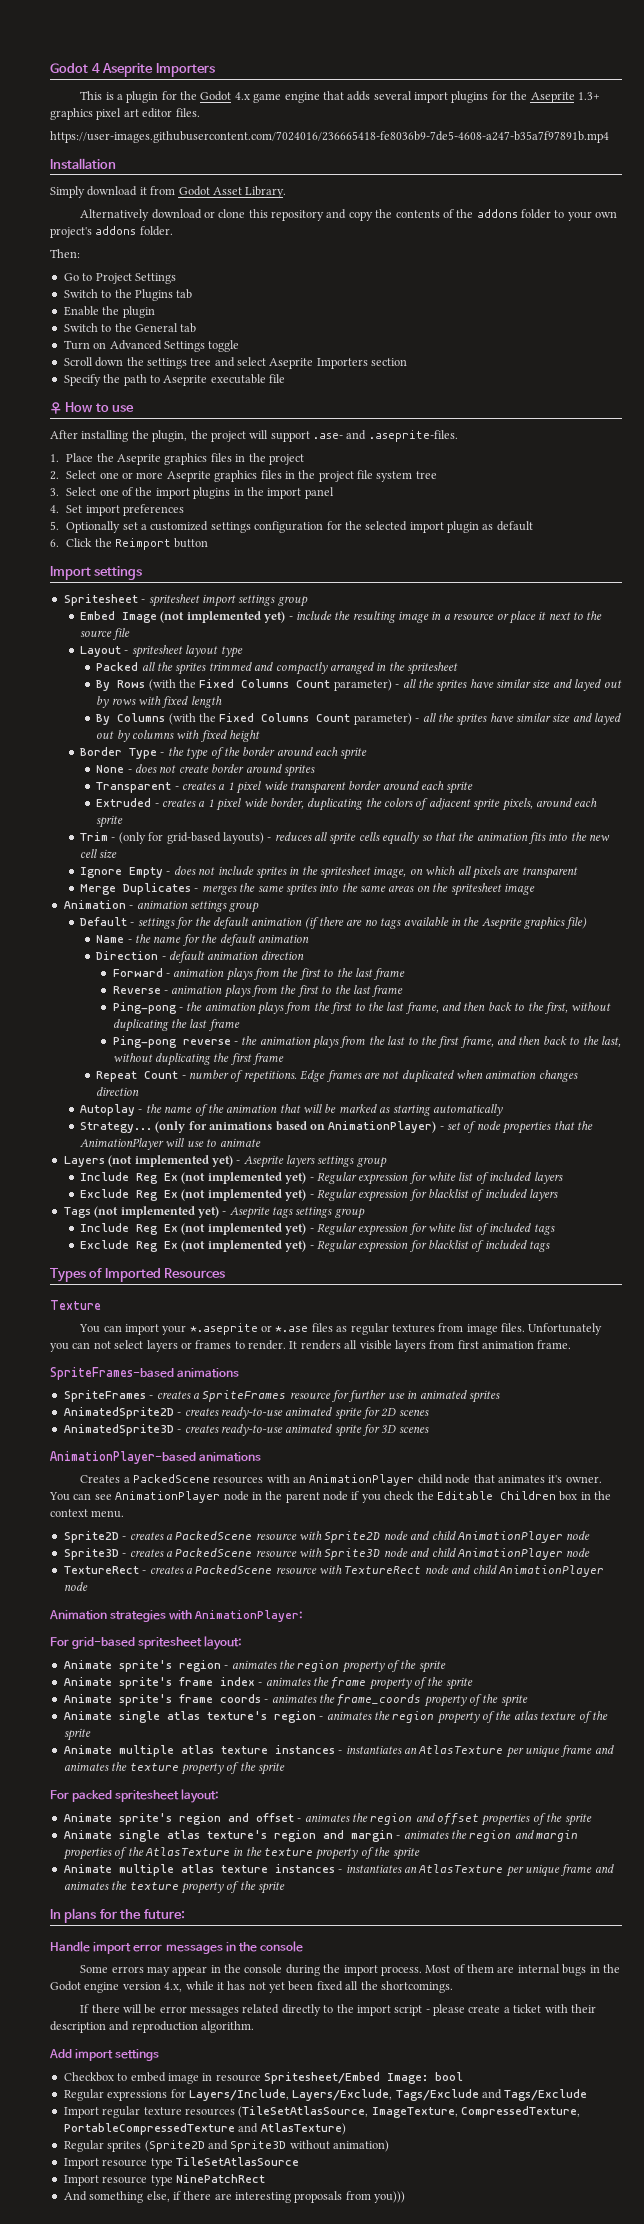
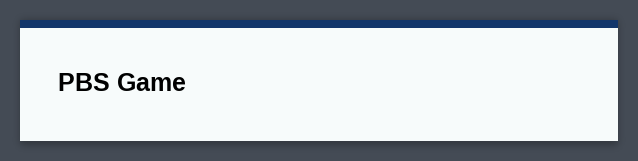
[50,63,215,77] [80,91,600,103] [50,108,200,120] [50,131,609,143] [50,158,116,169] [50,186,287,198] [80,209,618,221] [50,226,173,238] [50,249,80,258] [63,273,176,284] [63,289,193,301] [63,306,155,318] [63,323,197,333] [63,340,240,352] [63,357,408,369] [63,374,285,386] [50,402,135,414] [50,430,458,442] [50,453,304,465] [50,470,437,482] [50,487,334,499] [50,504,185,516] [50,521,533,533] [50,538,209,550] [50,566,143,580] [63,594,308,607] [80,611,603,624] [80,628,131,640] [80,645,243,658] [96,662,459,675] [96,679,622,692] [96,696,222,708] [96,713,622,726] [96,730,261,742] [80,747,368,760] [96,764,315,777] [96,781,474,794] [96,798,598,811] [96,815,124,828] [80,832,611,845] [80,849,118,858] [80,866,578,879] [80,883,535,896] [63,900,260,913] [80,917,588,930] [96,934,309,946] [96,951,304,963] [112,968,406,981] [112,985,404,998] [112,1002,612,1015] [112,1019,240,1032] [112,1036,621,1049] [112,1053,285,1066] [96,1070,578,1083] [96,1087,140,1096] [80,1104,503,1116] [80,1121,593,1134] [80,1138,261,1150] [63,1155,387,1168] [80,1172,563,1185] [80,1189,559,1202] [63,1206,365,1219] [80,1223,555,1236] [80,1240,551,1253] [50,1268,226,1282] [50,1300,101,1310] [79,1323,603,1335] [50,1340,572,1352] [50,1367,240,1380] [63,1390,500,1403] [63,1407,429,1420] [63,1424,429,1437] [50,1451,262,1464] [80,1474,602,1486] [49,1491,611,1503] [50,1509,125,1518] [63,1531,591,1543] [63,1548,591,1560] [63,1565,604,1577] [63,1582,88,1591] [49,1610,304,1622] [50,1636,243,1650] [63,1660,446,1673] [63,1677,473,1690] [63,1694,528,1707] [63,1711,608,1724] [63,1728,91,1741] [63,1745,614,1758] [63,1762,285,1775] [50,1789,220,1803] [63,1813,592,1826] [63,1830,578,1842] [62,1847,420,1860] [63,1864,614,1877] [63,1881,285,1894] [50,1908,185,1923] [50,1941,304,1954] [80,1964,620,1976] [50,1981,453,1993] [80,2004,596,2016] [50,2021,255,2033] [49,2049,160,2061] [63,2072,463,2084] [63,2089,588,2101] [63,2106,580,2118] [63,2123,346,2135] [63,2140,389,2152] [63,2157,299,2169] [63,2174,265,2186] [63,2191,406,2203] Godot 4 Aseprite Importers // This is a plugin for the Godot 4.x game engine that adds several import plugins for the Aseprite 1.3+ graphics pixel art editor files. // https://user-images.githubusercontent.com/7024016/236665418-fe8036b9-7de5-4608-a247-b35a7f97891b.mp4 // Installation // Simply download it from Godot Asset Library. // Alternatively download or clone this repository and copy the contents of the addons folder to your own project's addons folder. // Then: // Go to Project Settings // Switch to the Plugins tab // Enable the plugin // Switch to the General tab // Turn on Advanced Settings toggle // Scroll down the settings tree and select Aseprite Importers section // Specify the path to Aseprite executable file // ♀ How to use // After installing the plugin, the project will support .ase- and .aseprite-files. // 1. Place the Aseprite graphics files in the project // 2. Select one or more Aseprite graphics files in the project file system tree // 3. Select one of the import plugins in the import panel // 4. Set import preferences // 5. Optionally set a customized settings configuration for the selected import plugin as default // 6. Click the Reimport button // Import settings // Spritesheet - spritesheet import settings group // Embed Image (not implemented yet) - include the resulting image in a resource or place it next to the source file // Layout - spritesheet layout type // Packed all the sprites trimmed and compactly arranged in the spritesheet // By Rows (with the Fixed Columns Count parameter) - all the sprites have similar size and layed out by rows with fixed length // By Columns (with the Fixed Columns Count parameter) - all the sprites have similar size and layed out by columns with fixed height // Border Type - the type of the border around each sprite // None - does not create border around sprites // Transparent - creates a 1 pixel wide transparent border around each sprite // Extruded - creates a 1 pixel wide border, duplicating the colors of adjacent sprite pixels, around each sprite // Trim - (only for grid-based layouts) - reduces all sprite cells equally so that the animation fits into the new cell size // Ignore Empty - does not include sprites in the spritesheet image, on which all pixels are transparent // Merge Duplicates - merges the same sprites into the same areas on the spritesheet image // Animation - animation settings group // Default - settings for the default animation (if there are no tags available in the Aseprite graphics file) // Name - the name for the default animation // Direction - default animation direction // Forward - animation plays from the first to the last frame // Reverse - animation plays from the first to the last frame // Ping-pong - the animation plays from the first to the last frame, and then back to the first, without duplicating the last frame // Ping-pong reverse - the animation plays from the last to the first frame, and then back to the last, without duplicating the first frame // Repeat Count - number of repetitions. Edge frames are not duplicated when animation changes direction // Autoplay - the name of the animation that will be marked as starting automatically // Strategy... (only for animations based on AnimationPlayer) - set of node properties that the AnimationPlayer will use to animate // Layers (not implemented yet) - Aseprite layers settings group // Include Reg Ex (not implemented yet) - Regular expression for white list of included layers // Exclude Reg Ex (not implemented yet) - Regular expression for blacklist of included layers // Tags (not implemented yet) - Aseprite tags settings group // Include Reg Ex (not implemented yet) - Regular expression for white list of included tags // Exclude Reg Ex (not implemented yet) - Regular expression for blacklist of included tags // Types of Imported Resources // Texture // You can import your *.aseprite or *.ase files as regular textures from image files. Unfortunately you can not select layers or frames to render. It renders all visible layers from first animation frame. // SpriteFrames-based animations // SpriteFrames - creates a SpriteFrames resource for further use in animated sprites // AnimatedSprite2D - creates ready-to-use animated sprite for 2D scenes // AnimatedSprite3D - creates ready-to-use animated sprite for 3D scenes // AnimationPlayer-based animations // Creates a PackedScene resources with an AnimationPlayer child node that animates it's owner. You can see AnimationPlayer node in the parent node if you check the Editable Children box in the context menu. // Sprite2D - creates a PackedScene resource with Sprite2D node and child AnimationPlayer node // Sprite3D - creates a PackedScene resource with Sprite3D node and child AnimationPlayer node // TextureRect - creates a PackedScene resource with TextureRect node and child AnimationPlayer node // Animation strategies with AnimationPlayer: // For grid-based spritesheet layout: // Animate sprite's region - animates the region property of the sprite // Animate sprite's frame index - animates the frame property of the sprite // Animate sprite's frame coords - animates the frame_coords property of the sprite // Animate single atlas texture's region - animates the region property of the atlas texture of the sprite // Animate multiple atlas texture instances - instantiates an AtlasTexture per unique frame and animates the texture property of the sprite // For packed spritesheet layout: // Animate sprite's region and offset - animates the region and offset properties of the sprite // Animate single atlas texture's region and margin - animates the region and margin properties of the AtlasTexture in the texture property of the sprite // Animate multiple atlas texture instances - instantiates an AtlasTexture per unique frame and animates the texture property of the sprite // In plans for the future: // Handle import error messages in the console // Some errors may appear in the console during the import process. Most of them are internal bugs in the Godot engine version 4.x, while it has not yet been fixed all the shortcomings. // If there will be error messages related directly to the import script - please create a ticket with their description and reproduction algorithm. // Add import settings // Checkbox to embed image in resource Spritesheet/Embed Image: bool // Regular expressions for Layers/Include, Layers/Exclude, Tags/Exclude and Tags/Exclude // Import regular texture resources (TileSetAtlasSource, ImageTexture, CompressedTexture, PortableCompressedTexture and AtlasTexture) // Regular sprites (Sprite2D and Sprite3D without animation) // Import resource type TileSetAtlasSource // Import resource type NinePatchRect // And something else, if there are interesting proposals from you))) -> [58,73,186,91] PBS Game

